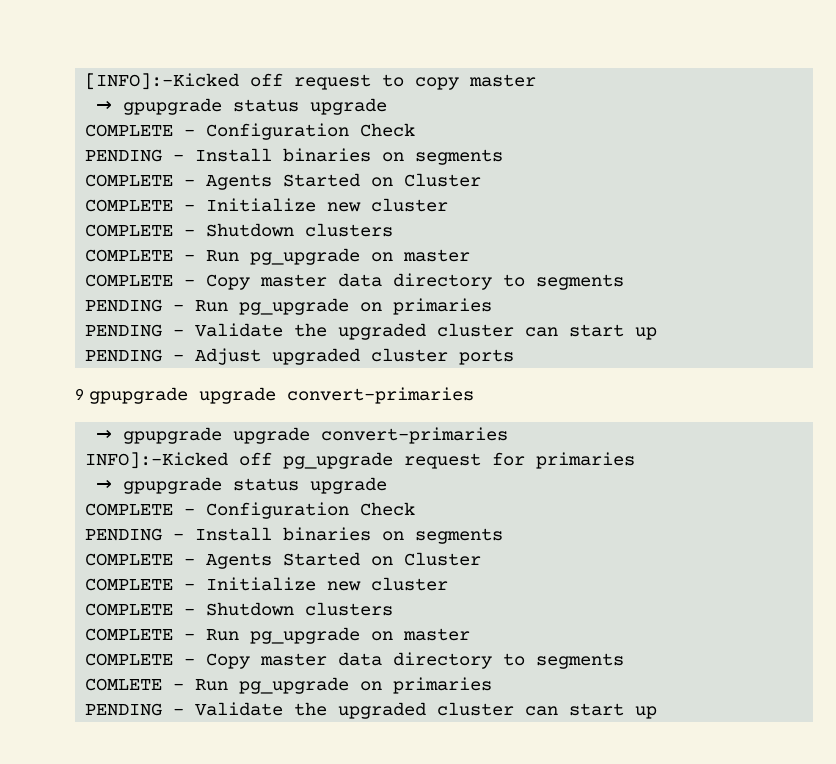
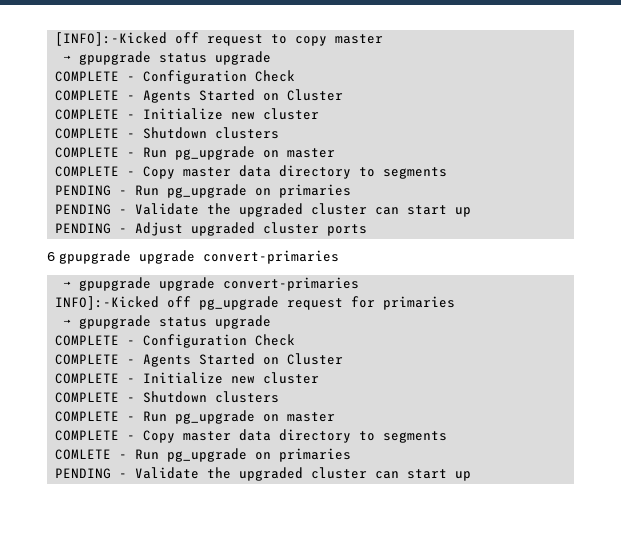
[85,148,504,165] // PENDING - Install binaries on segments -> (296, 76) none
[75,389,84,400] 9 -> [47,252,55,261] 6
[85,527,504,544] // PENDING - Install binaries on segments -> (296, 340) none

